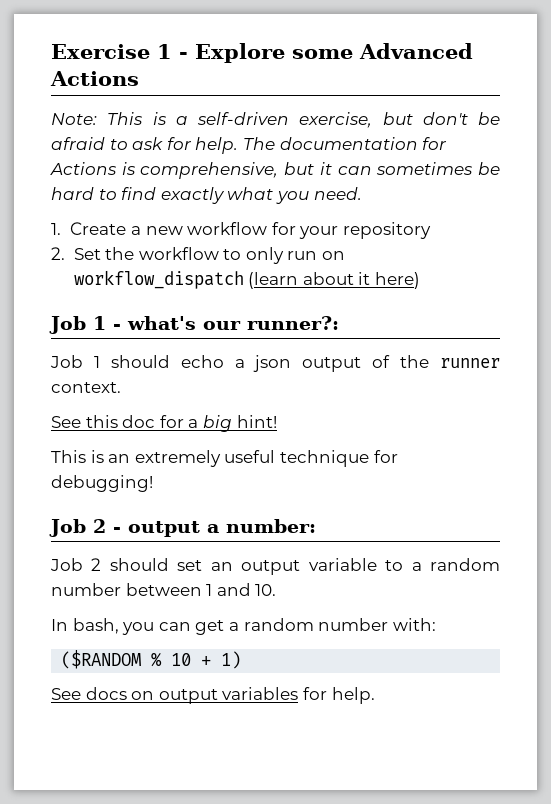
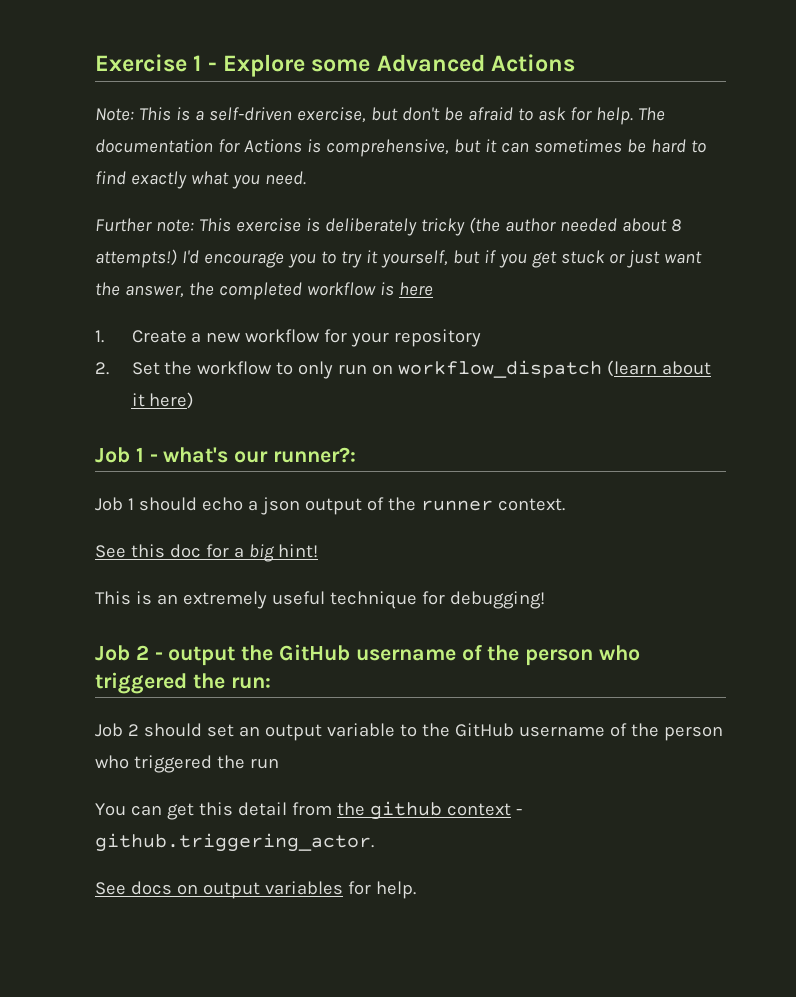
(362, 193) none -> [95,217,681,236] [95,249,702,268] [95,282,433,300] // Further note: This exercise is deliberately tricky (the author needed about 8 attempts!) I'd encourage you to try it yourself, but if you get stuck or just want the answer, the completed workflow is here
[207,519,316,533] a number: -> [241,644,641,666] [95,672,271,694] the GitHub username of the person who triggered the run:
[411,558,501,571] [51,583,277,596] [51,618,436,635] [61,650,242,669] a random number between 1 and 10. // In bash, you can get a random number with: // ($RANDOM % 10 + 1) -> [421,723,723,741] [95,755,279,773] [95,801,522,820] [95,833,374,852] the GitHub username of the person who triggered the run // You can get this detail from the github context - github.triggering_actor.

